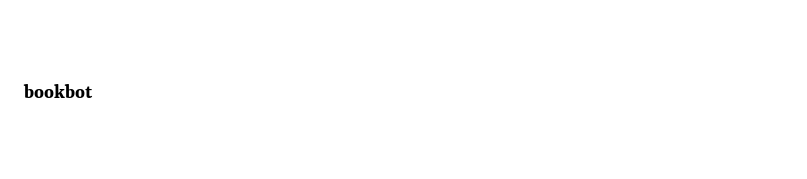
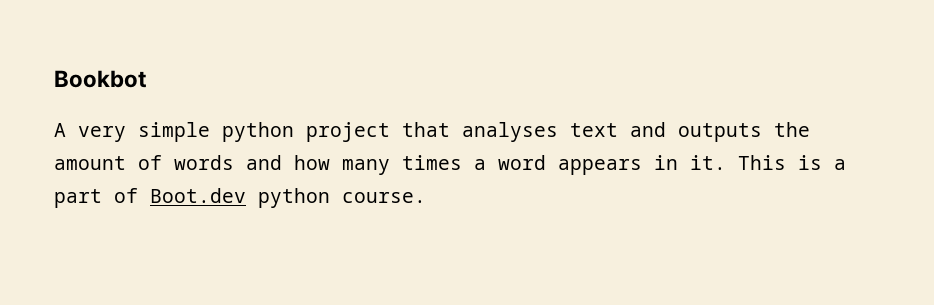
[23,84,93,98] bookbot -> [54,70,147,88] [54,122,810,142] [54,155,846,175] [54,188,426,208] Bookbot // A very simple python project that analyses text and outputs the amount of words and how many times a word appears in it. This is a part of Boot.dev python course.

